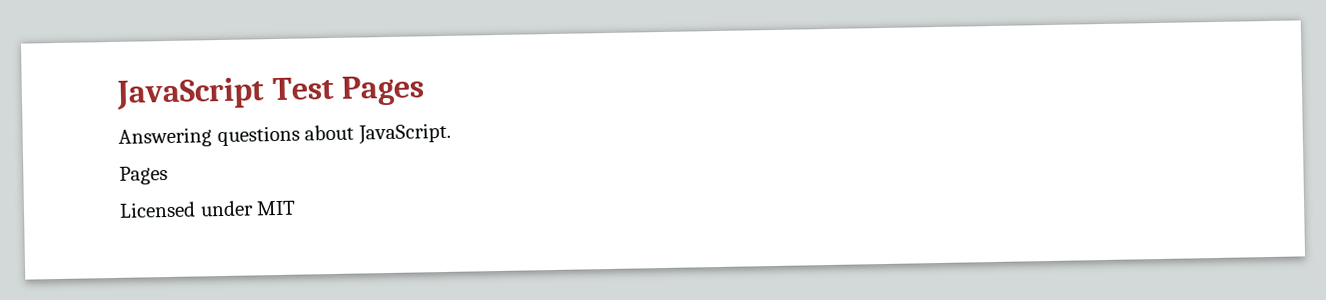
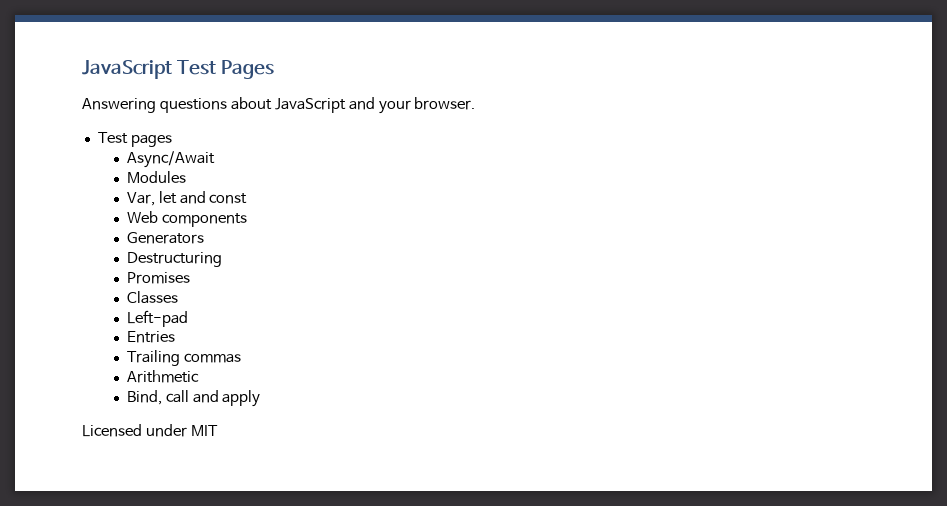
[357,122,451,145] [119,166,168,185] JavaScript. // Pages -> [274,97,476,114] [97,132,172,147] [126,151,215,168] [126,171,186,183] [126,191,248,206] [126,211,247,227] [126,232,204,244] [126,252,222,267] [126,272,190,284] [126,291,178,304] [126,310,188,327] [126,331,175,343] [126,350,241,366] [126,370,199,383] [126,390,261,407] JavaScript and your browser. // Test pages // Async/Await // Modules // Var, let and const // Web components // Generators // Destructuring // Promises // Classes // Left-pad // Entries // Trailing commas // Arithmetic // Bind, call and apply

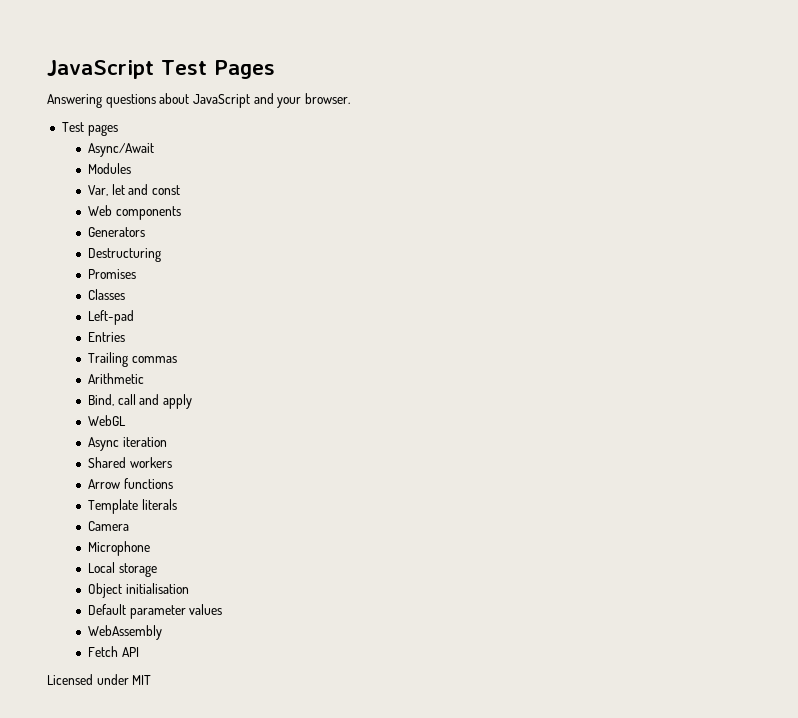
(261, 398) none -> [88,415,127,426] [88,437,167,451] [88,457,172,468] [88,478,173,489] [88,499,177,514] [88,521,130,531] [88,541,151,556] [88,562,157,577] [88,583,189,598] [88,604,223,619] [88,625,163,640] [88,646,139,657] // WebGL // Async iteration // Shared workers // Arrow functions // Template literals // Camera // Microphone // Local storage // Object initialisation // Default parameter values // WebAssembly // Fetch API

